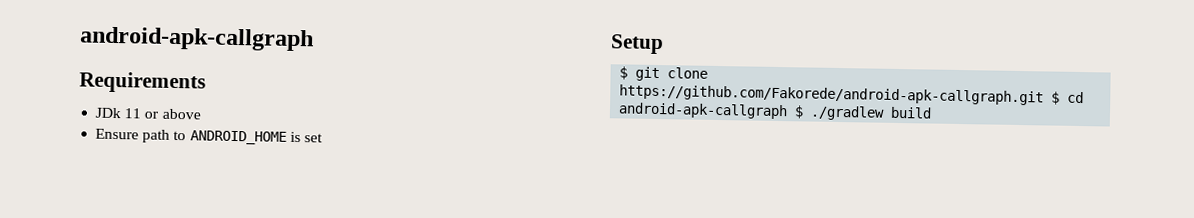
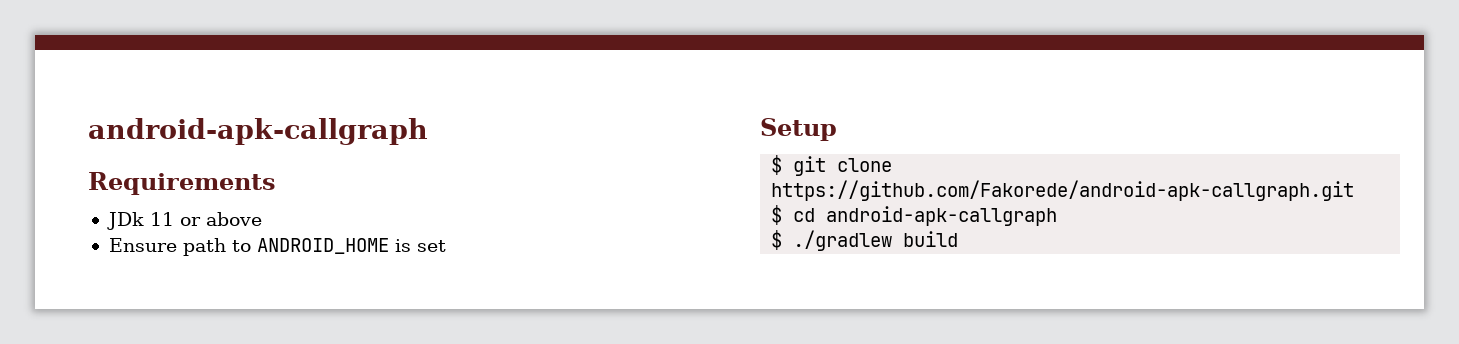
(1045, 95) none -> (1355, 190) //
(789, 111) none -> (1058, 216) //

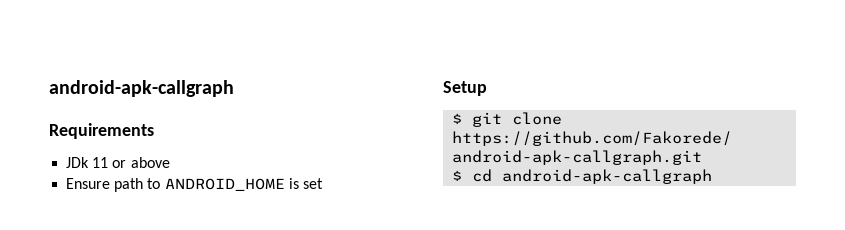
[771,230,959,251] // $ ./gradlew build -> (713, 176) none

